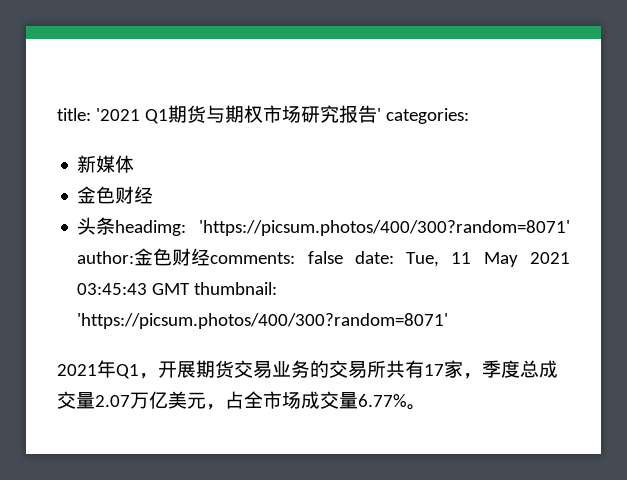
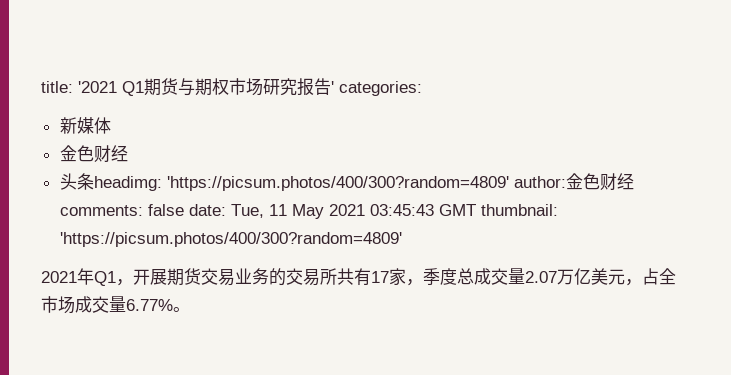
[198,220,570,236] 'https://picsum.photos/400/300?random=8071' -> [166,176,509,191] 'https://picsum.photos/400/300?random=4809'
[77,313,449,329] 'https://picsum.photos/400/300?random=8071' -> [59,232,402,247] 'https://picsum.photos/400/300?random=4809'

